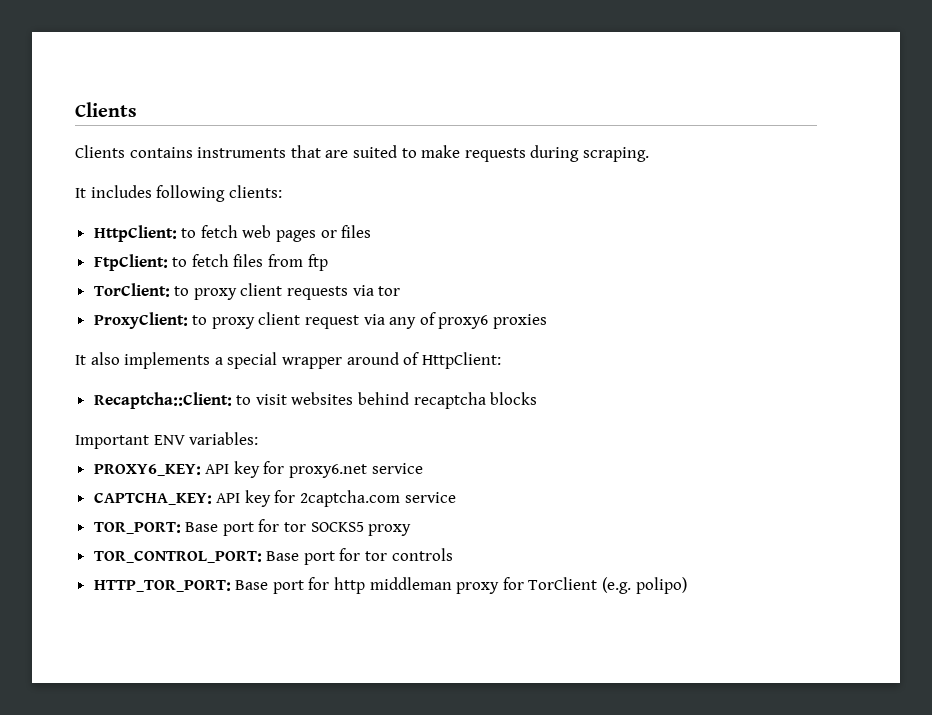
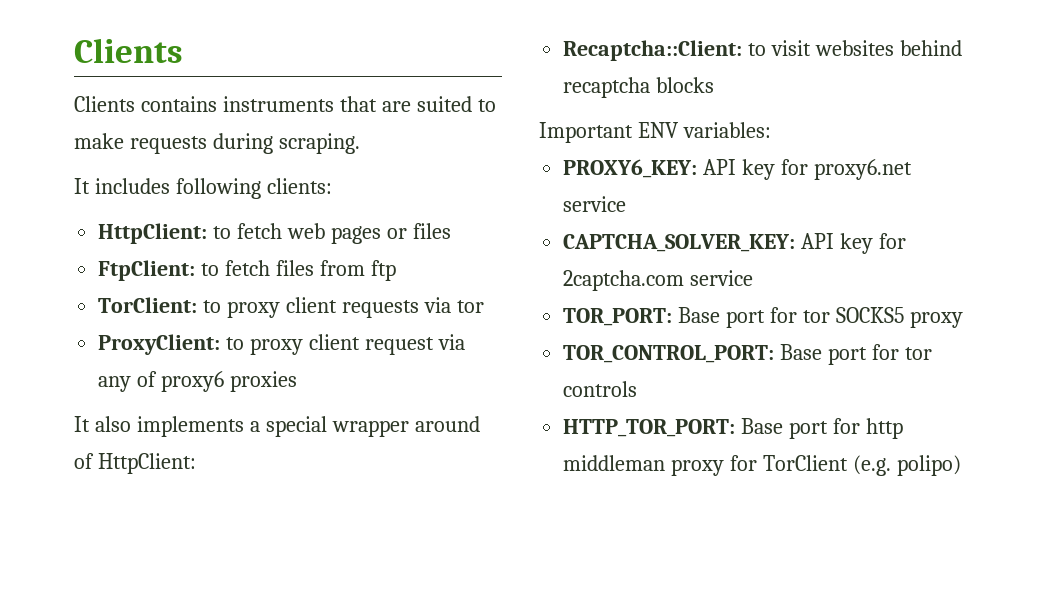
[93,492,212,505] CAPTCHA_KEY: -> [563,234,796,252] CAPTCHA_SOLVER_KEY:

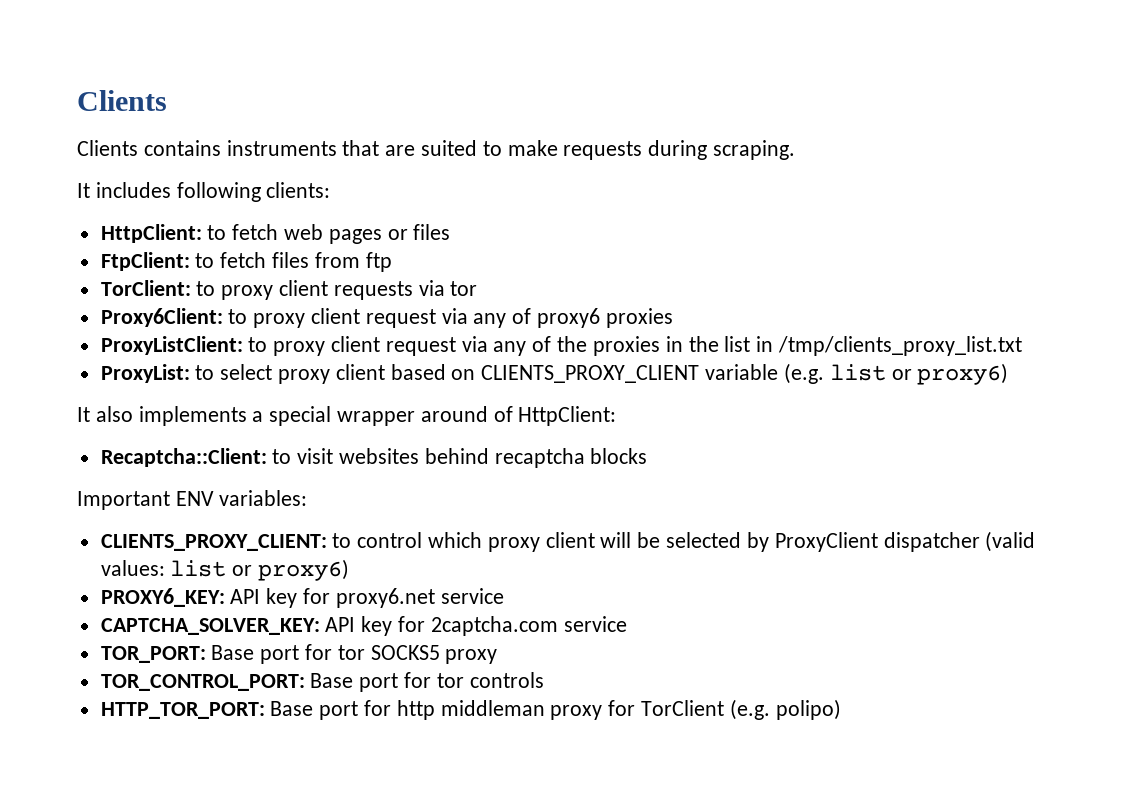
[98,334,221,355] ProxyClient: -> [100,308,223,327] Proxy6Client:
(298, 381) none -> [100,336,1022,356] [100,363,1009,385] // ProxyListClient: to proxy client request via any of the proxies in the list in /tmp/clients_proxy_list.txt // ProxyList: to select proxy client based on CLIENTS_PROXY_CLIENT variable (e.g. list or proxy6)
(771, 130) none -> [100,531,1036,552] [100,559,350,581] // CLIENTS_PROXY_CLIENT: to control which proxy client will be selected by ProxyClient dispatcher (valid values: list or proxy6)

